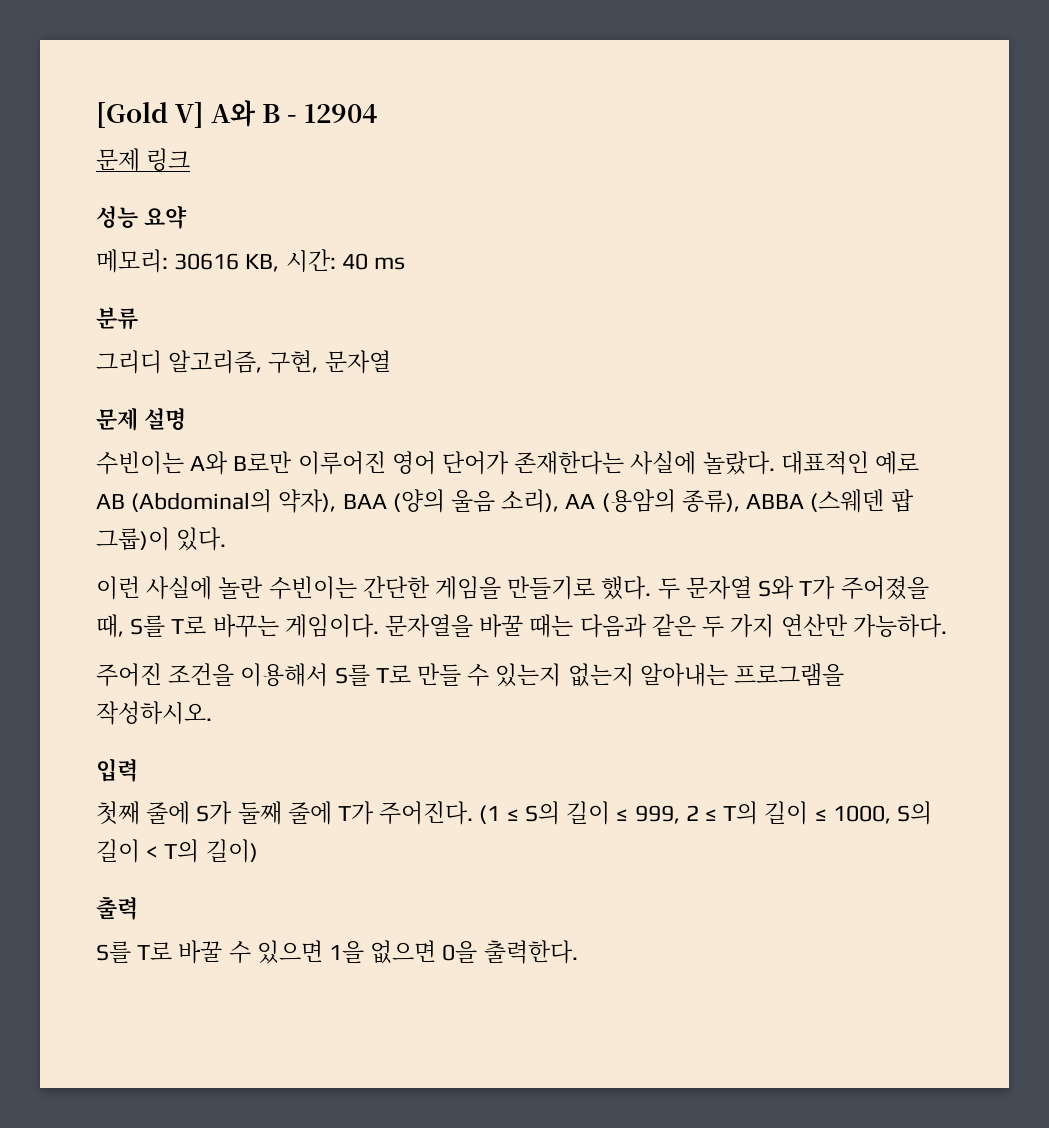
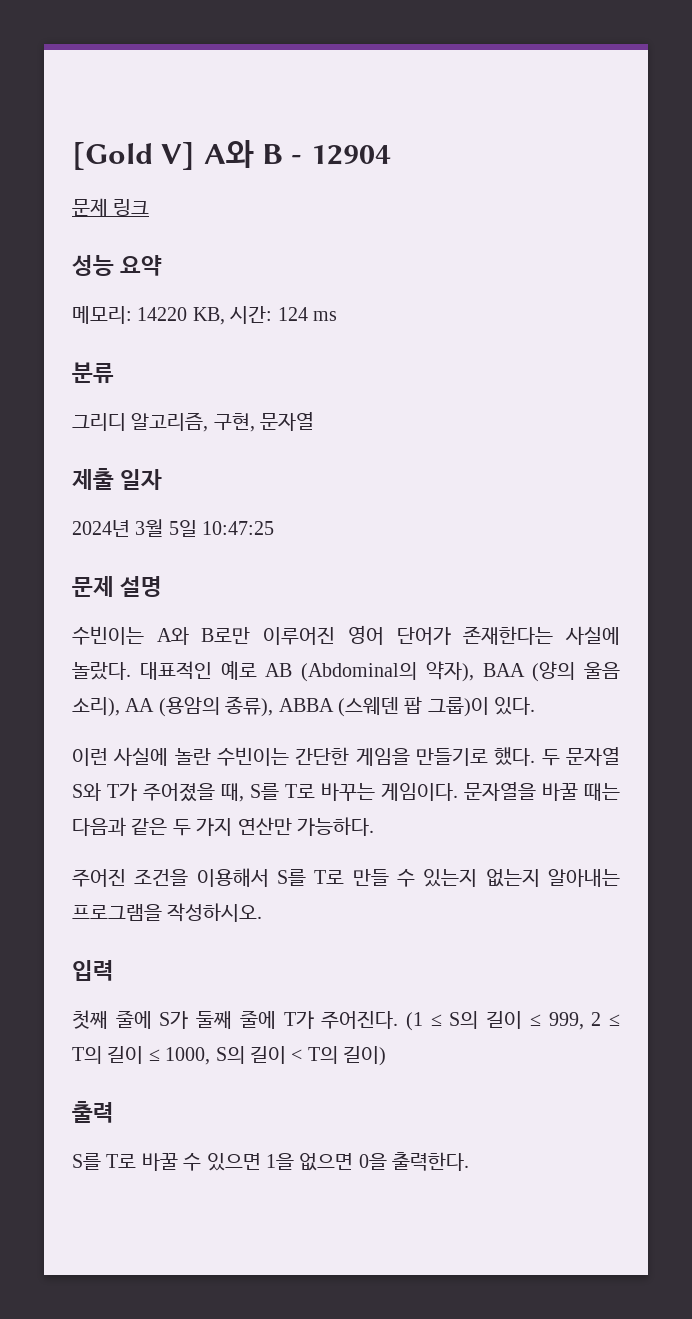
[174,253,240,270] 30616 -> [137,307,188,321] 14220
[341,253,368,270] 40 -> [277,307,308,321] 124
(391, 362) none -> [72,468,163,490] [72,519,275,537] // 제출 일자 // 2024년 3월 5일 10:47:25

